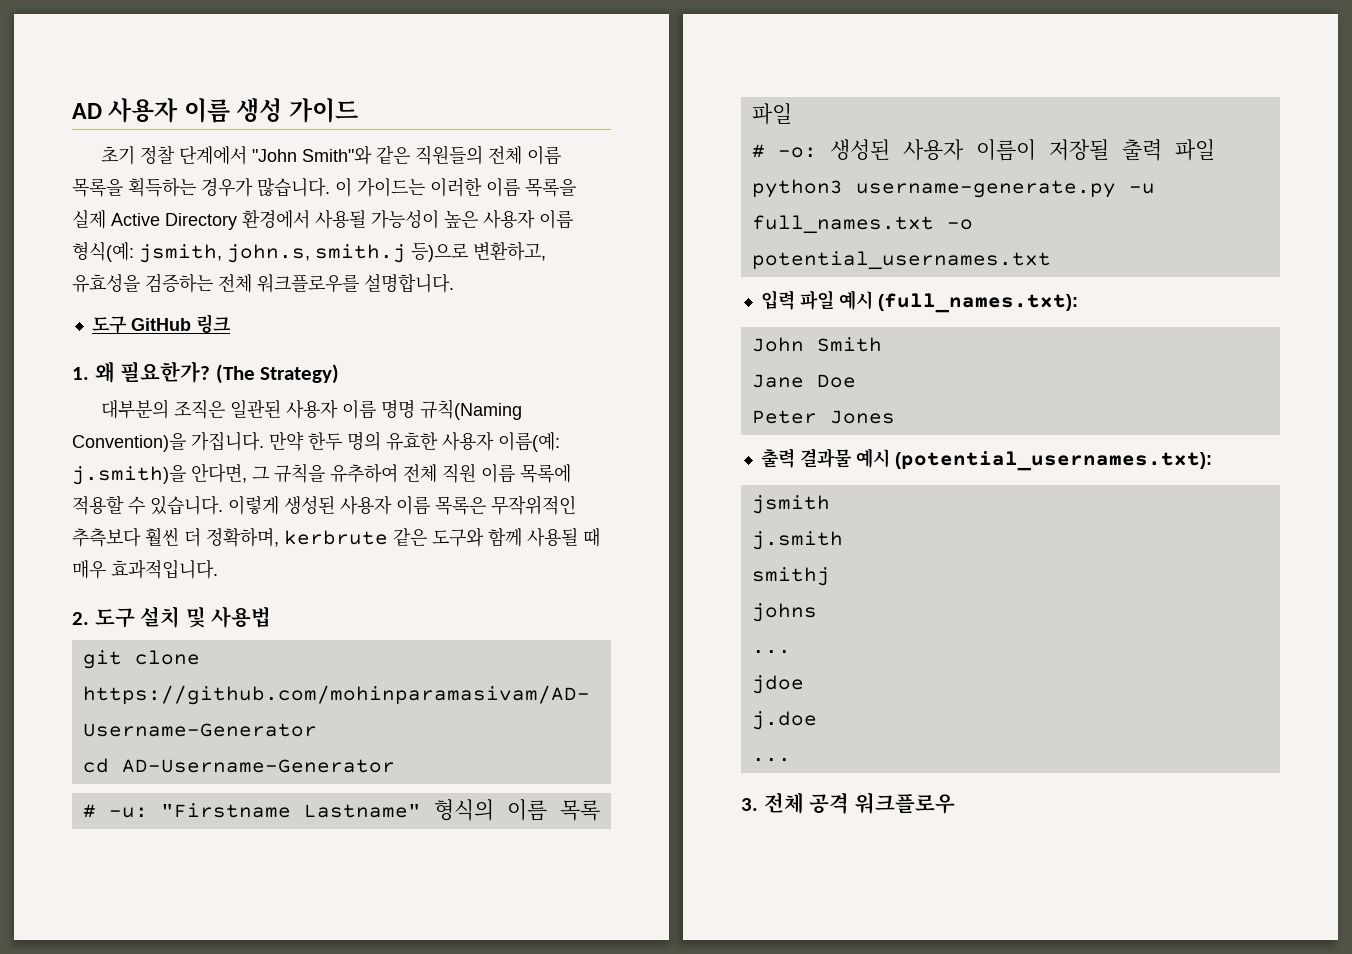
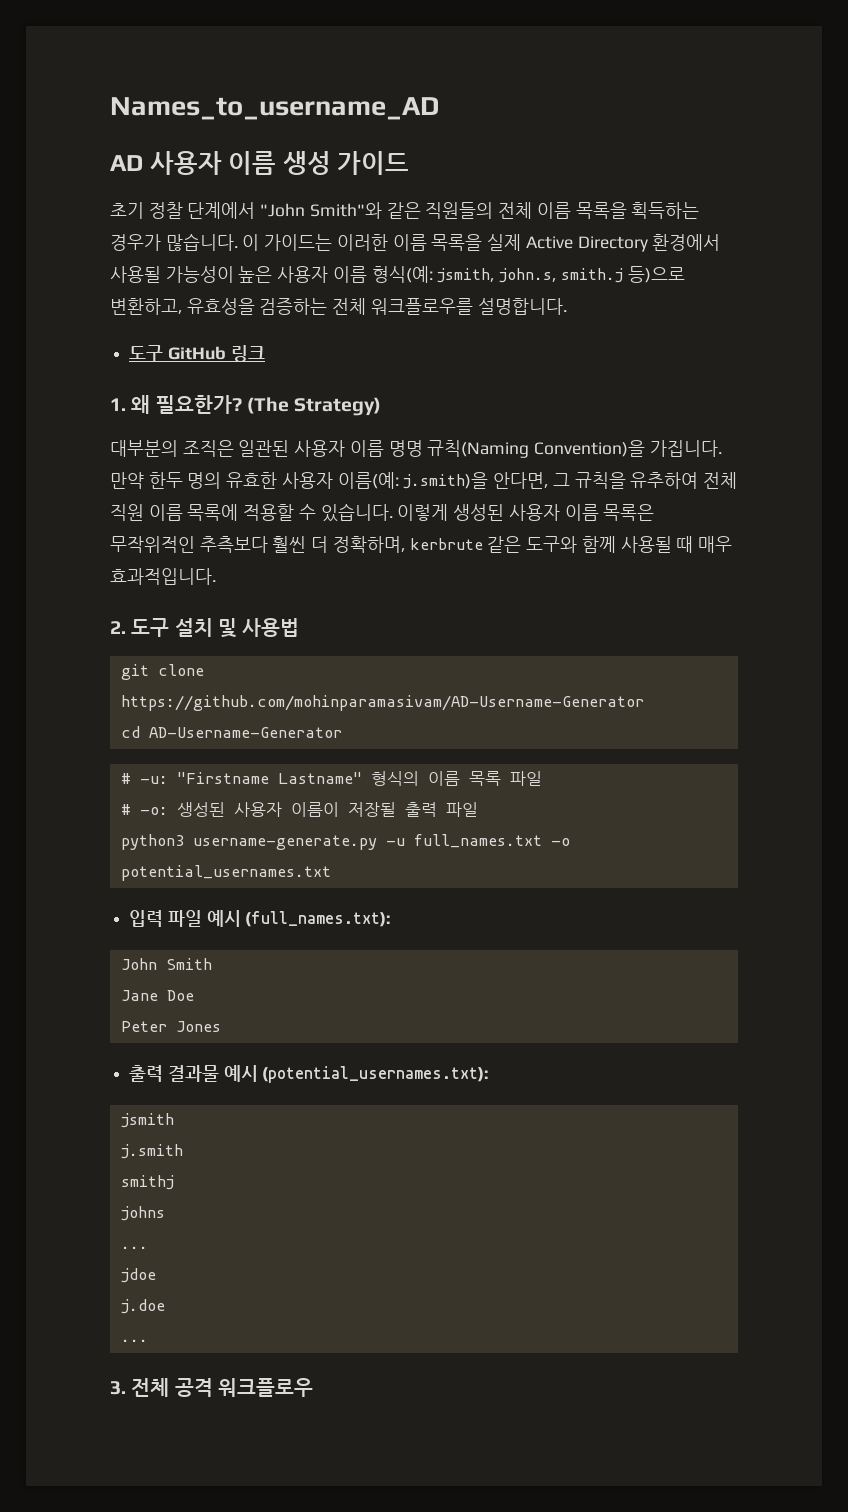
(72, 111) none -> [110,97,440,120] Names_to_username_AD //

